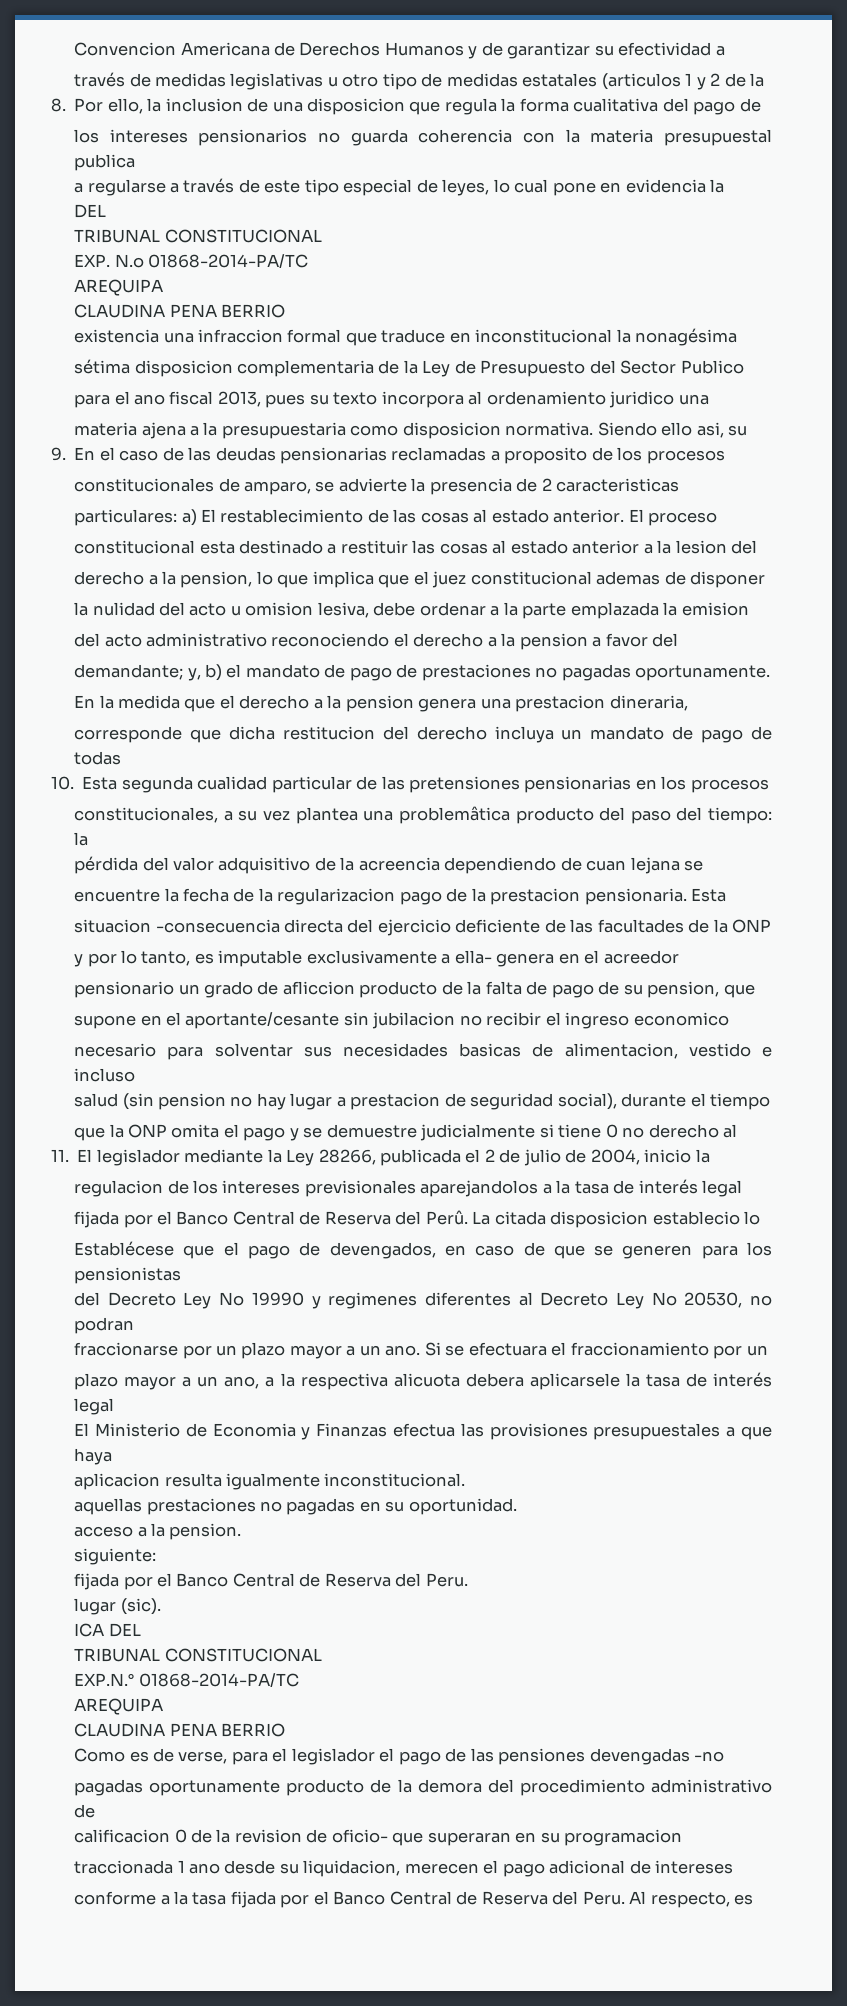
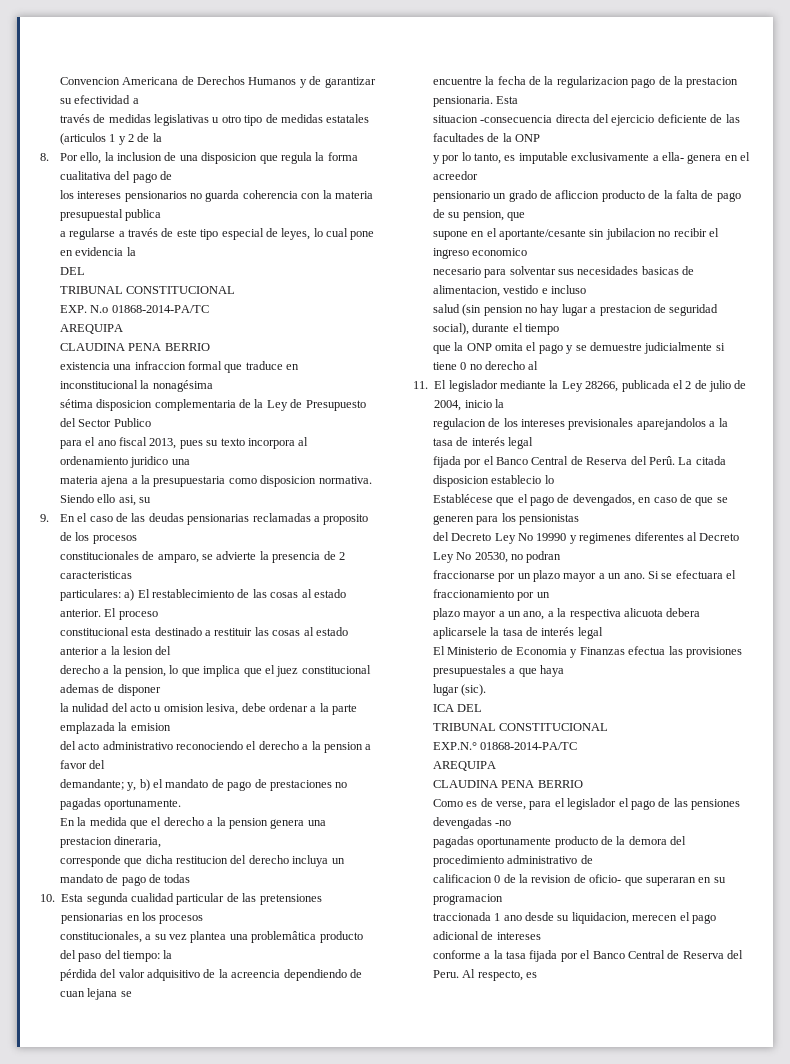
[74,1473,466,1490] [74,1498,517,1515] [74,1523,242,1540] [74,1548,157,1565] [74,1573,468,1590] // aplicacion resulta igualmente inconstitucional. // aquellas prestaciones no pagadas en su oportunidad. // acceso a la pension. // siguiente: // fijada por el Banco Central de Reserva del Peru. -> (565, 671) none

